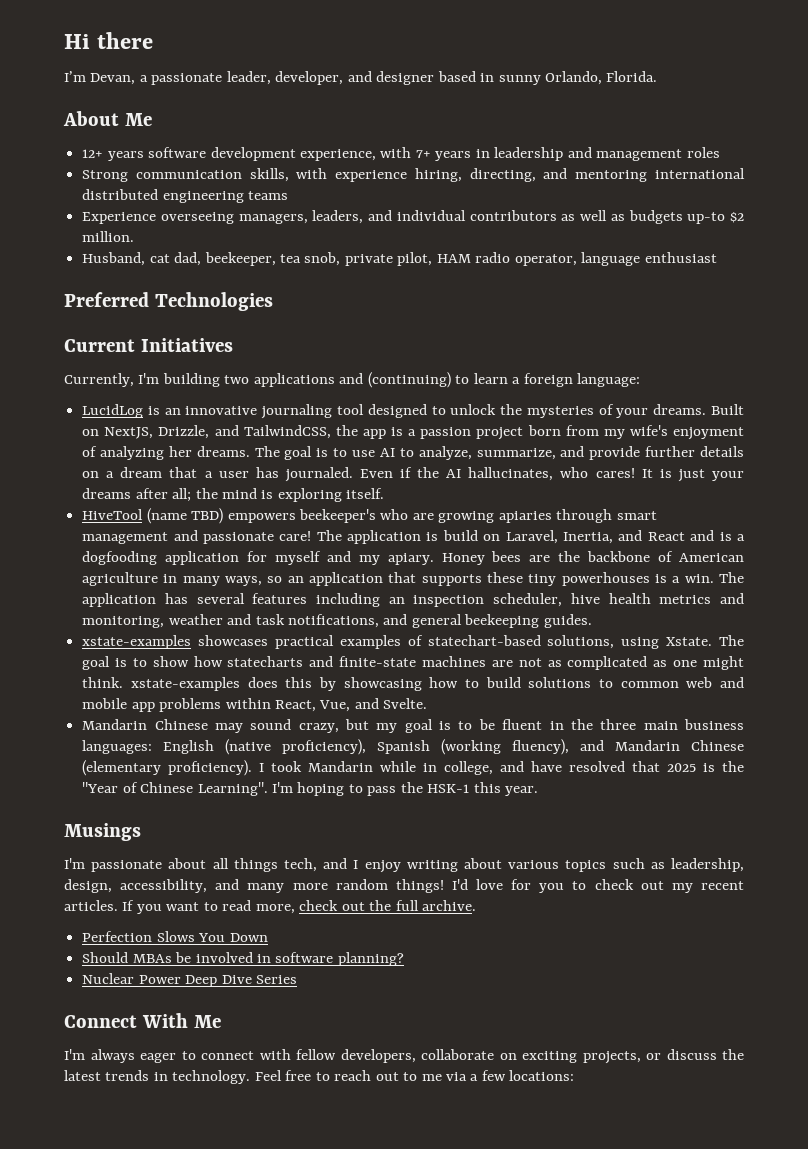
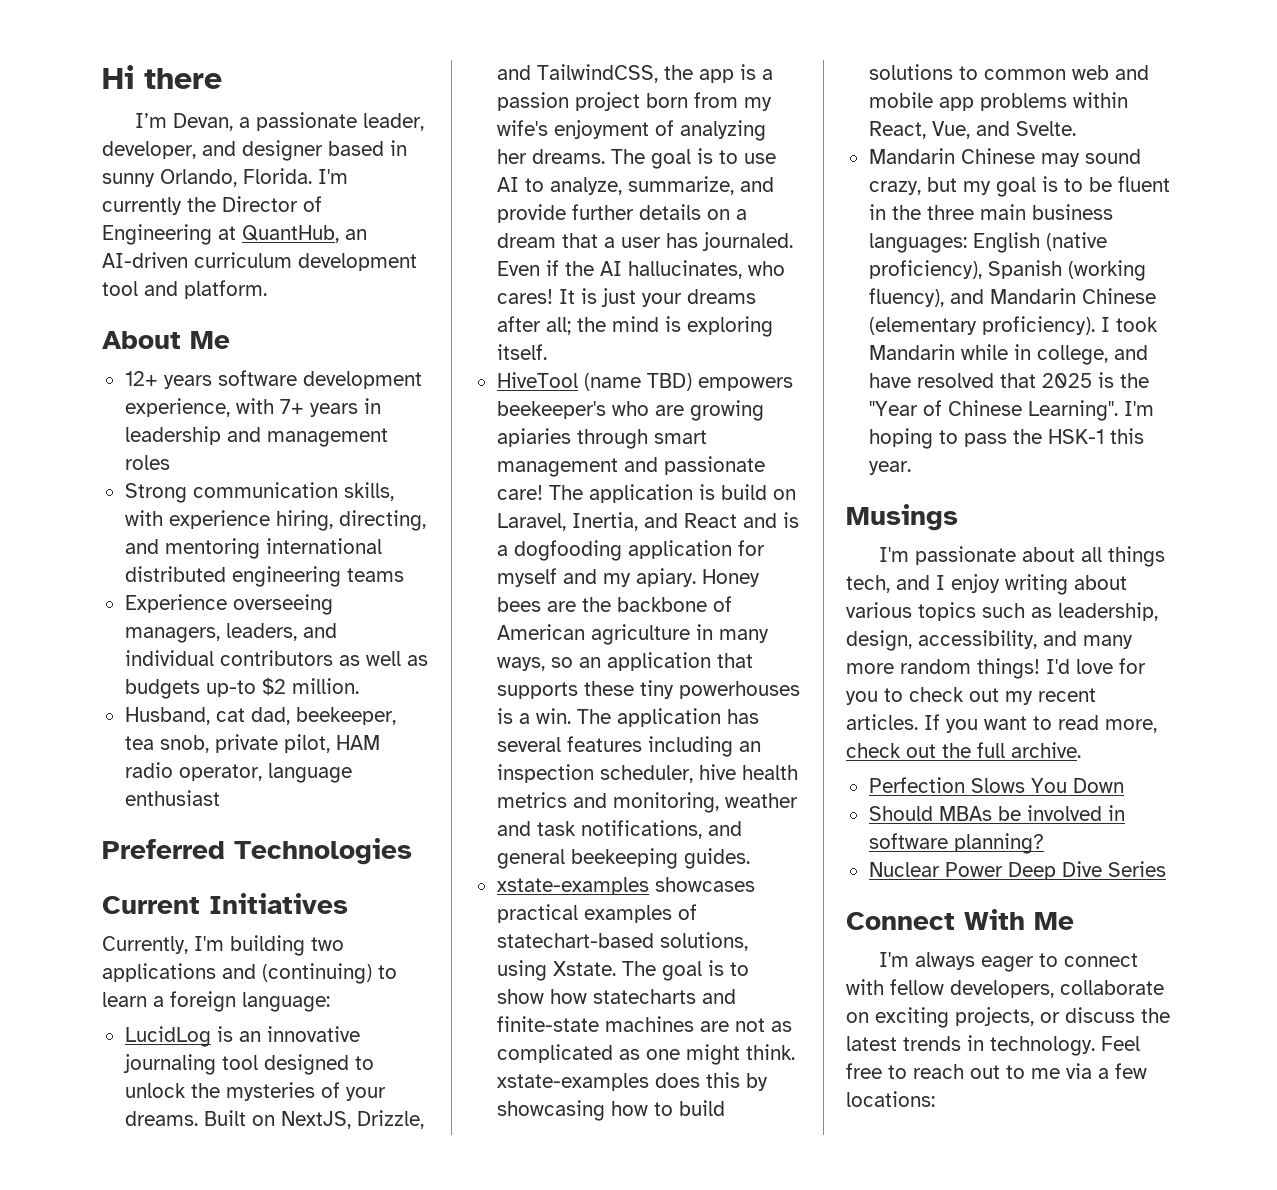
(658, 76) none -> [318,169,348,184] [102,196,322,215] [102,224,367,245] [102,252,417,271] [102,280,267,299] I'm currently the Director of Engineering at QuantHub, an AI-driven curriculum development tool and platform.

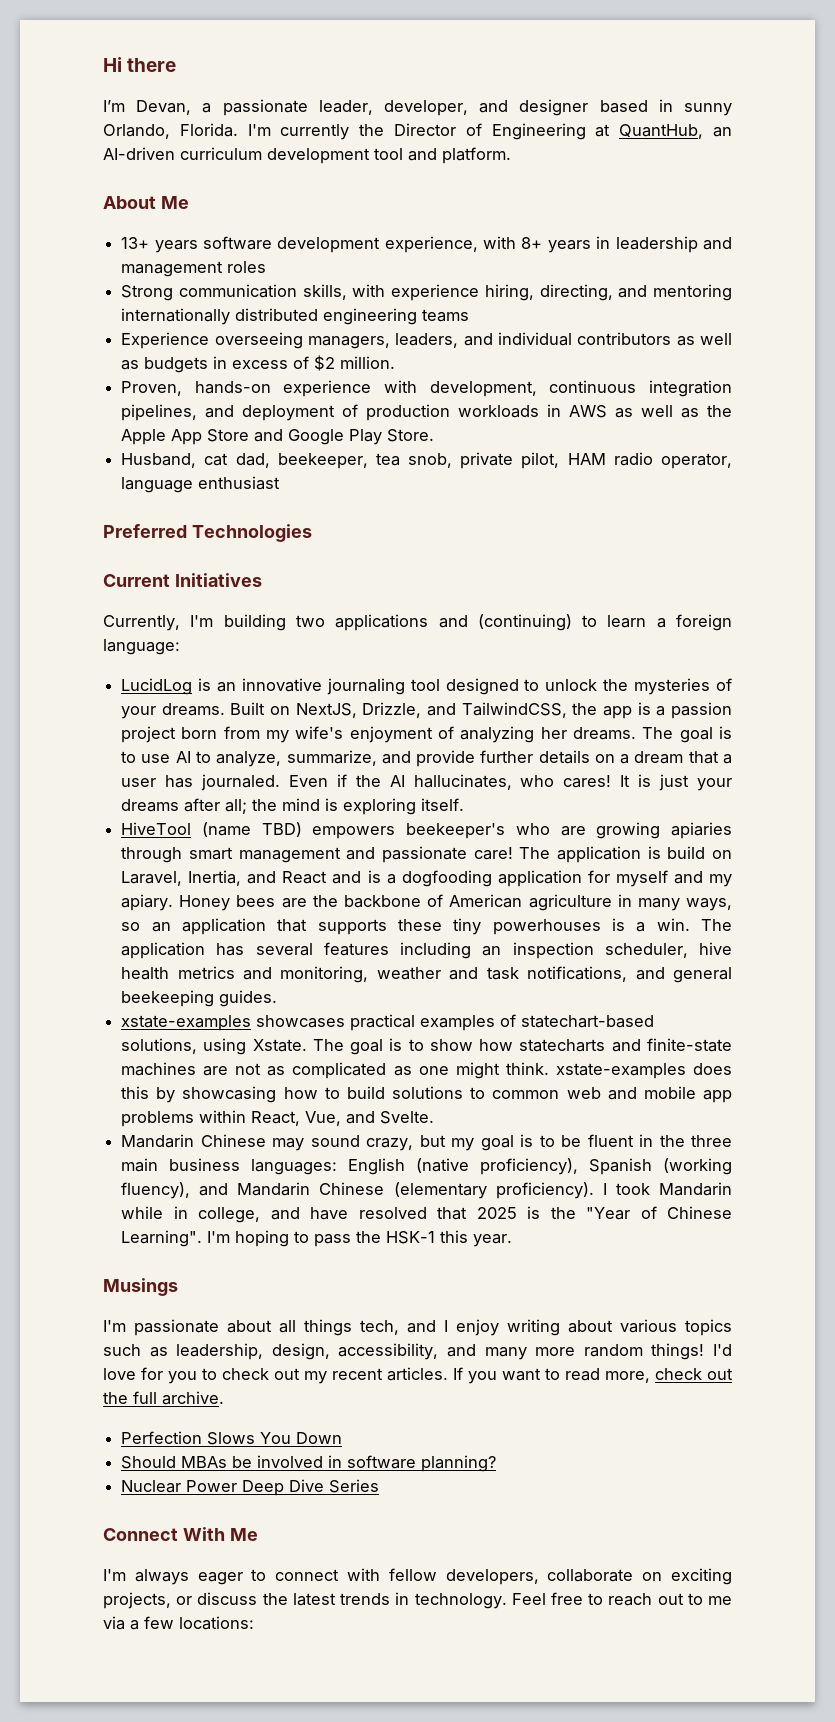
[124,371,158,386] 12+ -> [121,237,150,249] 13+
[279,399,304,414] 7+ -> [521,237,543,249] 8+
[265,538,382,554] international -> [121,308,231,325] internationally
[205,680,256,697] up-to -> [213,356,310,369] in excess of
(359, 686) none -> [121,380,732,397] [121,404,733,421] [121,429,435,445] // Proven, hands-on experience with development, continuous integration pipelines, and deployment of production workloads in AWS as well as the Apple App Store and Google Play Store.

